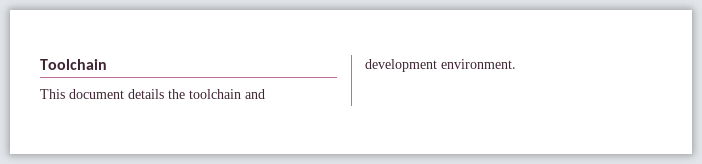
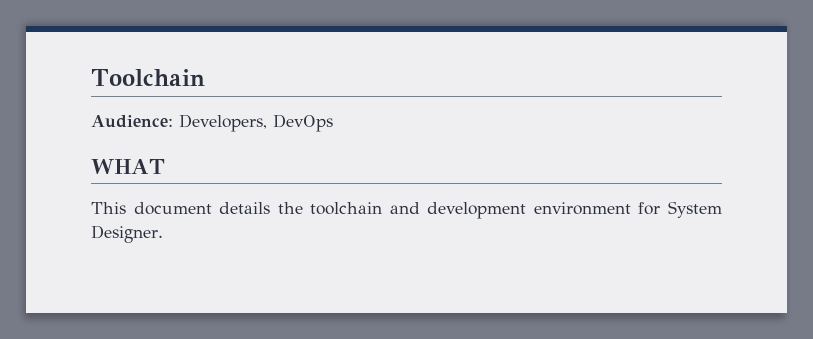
(107, 64) none -> [91,114,333,132] [91,159,165,174] // Audience: Developers, DevOps // WHAT
[441,59,516,69] environment. -> [533,201,722,218] [91,225,163,243] environment for System Designer.

